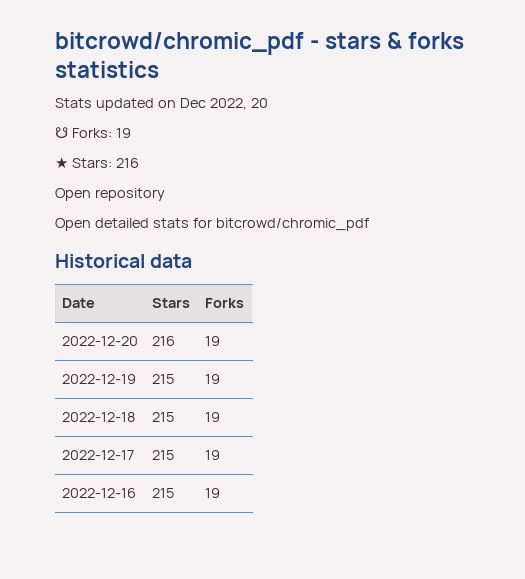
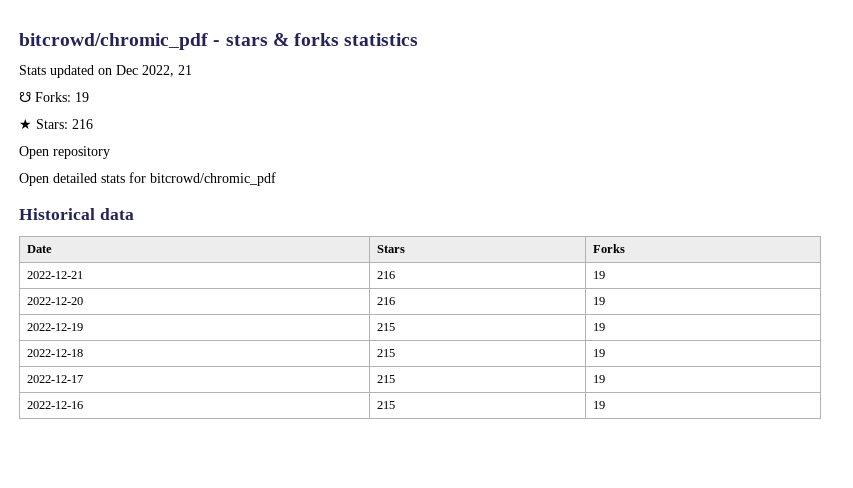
[250,98,268,108] 20 -> [178,65,192,75] 21
(244, 303) none -> [26,271,83,279] [376,271,395,279] [592,271,605,279] // 2022-12-21 | 216 | 19

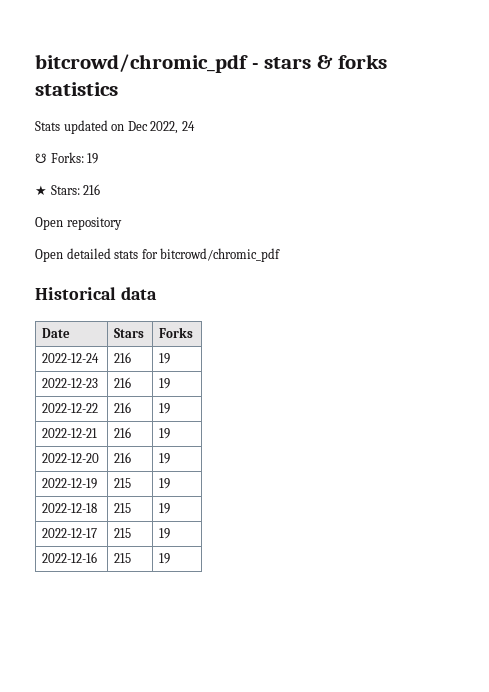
[178,65,192,75] 21 -> [181,121,195,131] 24
(625, 248) none -> [42,353,100,363] [114,352,132,363] [159,353,171,364] [42,378,99,388] [114,377,132,388] [159,378,171,389] [42,403,99,413] [114,402,132,413] [159,403,171,414] // 2022-12-24 | 216 | 19 // 2022-12-23 | 216 | 19 // 2022-12-22 | 216 | 19

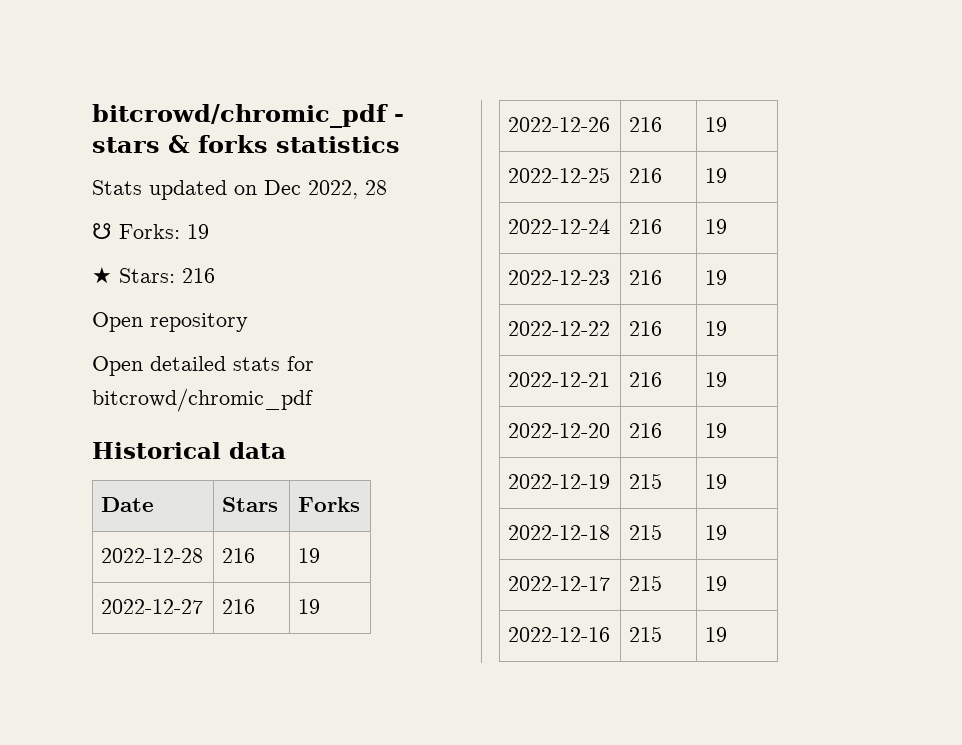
[181,121,195,131] 24 -> [365,180,387,195] 28
(194, 332) none -> [101,548,204,563] [222,548,256,563] [298,548,321,563] [101,599,204,614] [222,599,256,614] [298,599,321,614] [508,117,611,132] [629,117,663,132] [705,117,728,132] [508,167,611,183] [629,168,663,183] [705,168,728,183] // 2022-12-28 | 216 | 19 // 2022-12-27 | 216 | 19 // 2022-12-26 | 216 | 19 // 2022-12-25 | 216 | 19

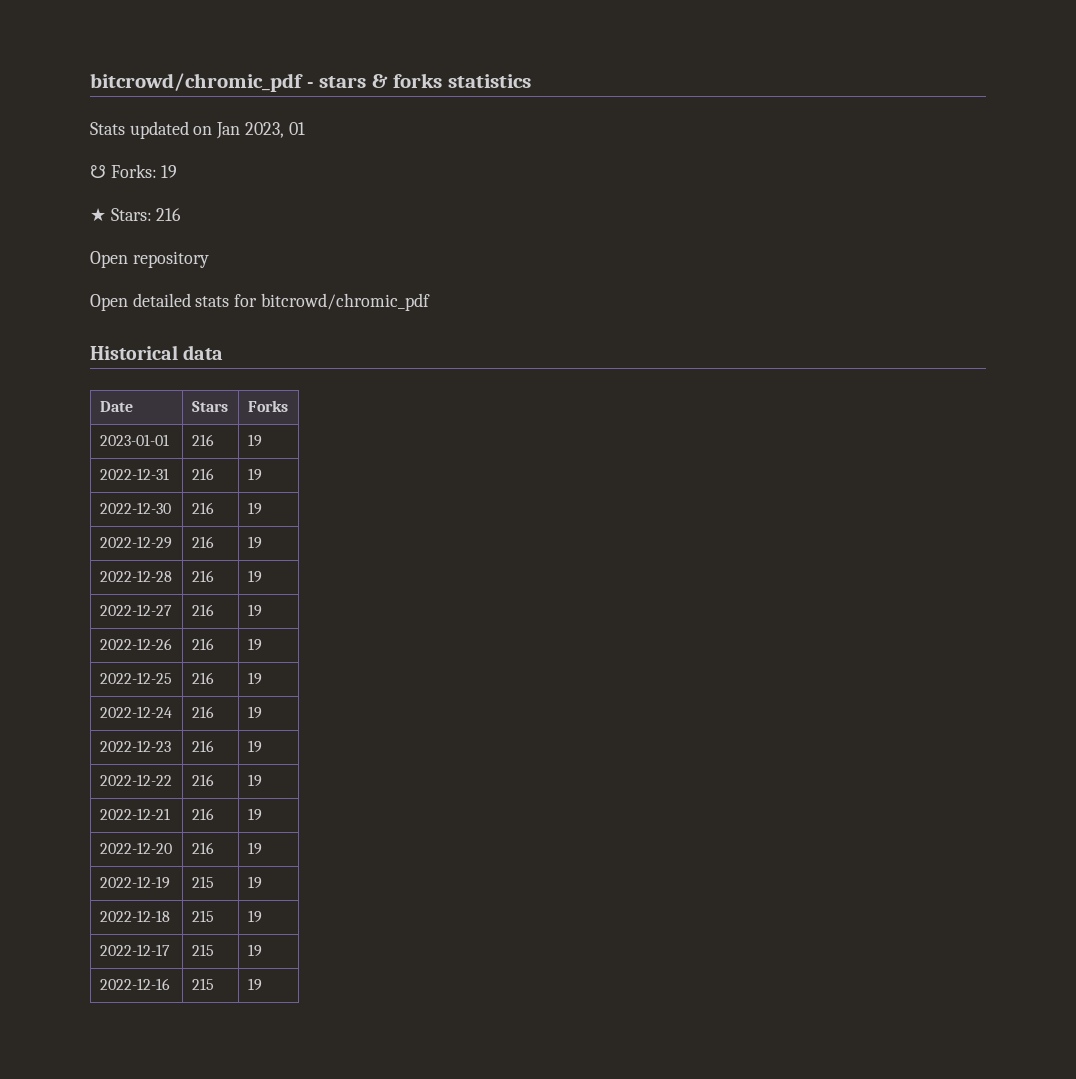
[264,180,387,199] Dec 2022, 28 -> [216,122,305,139] Jan 2023, 01
(361, 504) none -> [99,434,169,446] [191,434,214,446] [247,434,262,447] [99,468,169,480] [191,468,214,480] [247,468,262,481] [99,502,171,514] [191,502,214,514] [247,502,262,515] [99,536,172,549] [191,536,214,548] [247,536,262,549] // 2023-01-01 | 216 | 19 // 2022-12-31 | 216 | 19 // 2022-12-30 | 216 | 19 // 2022-12-29 | 216 | 19

